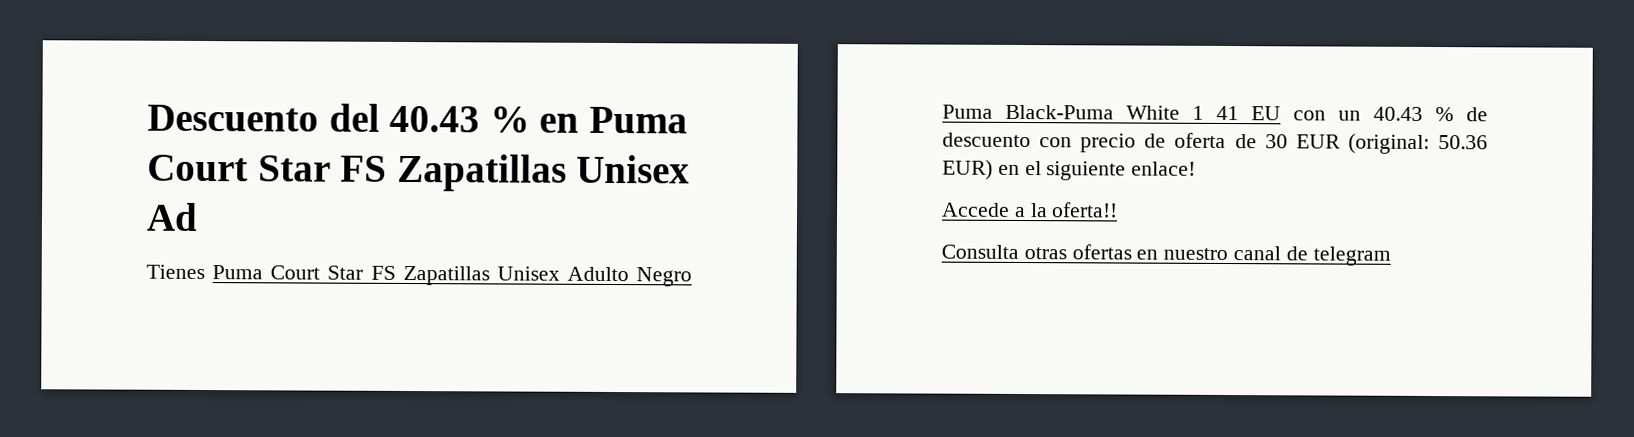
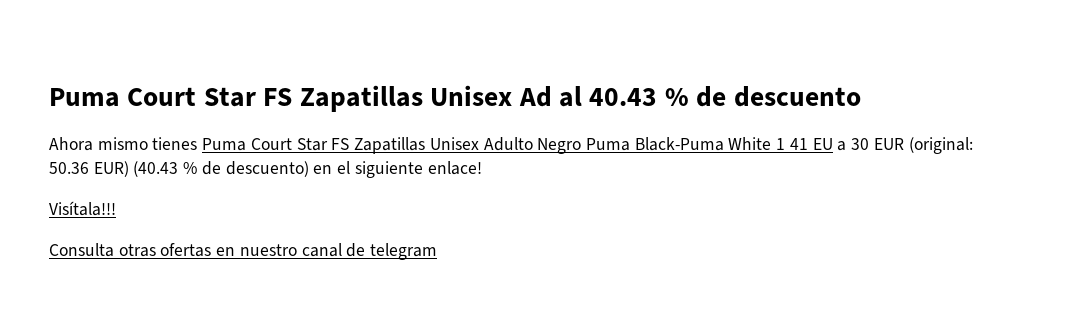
[147,103,580,133] Descuento del 40.43 % en -> (49, 97) none
[146,264,205,280] // Tienes -> [558,86,861,107] [49,137,198,151] al 40.43 % de descuento // Ahora mismo tienes
[1293,106,1488,122] [942,132,1257,153] con un 40.43 % de descuento con precio de oferta de -> [837,141,847,151] a
(993, 169) none -> [133,161,309,177] (40.43 % de descuento)
[942,202,1119,218] Accede a la oferta!! -> [49,201,116,216] Visítala!!!

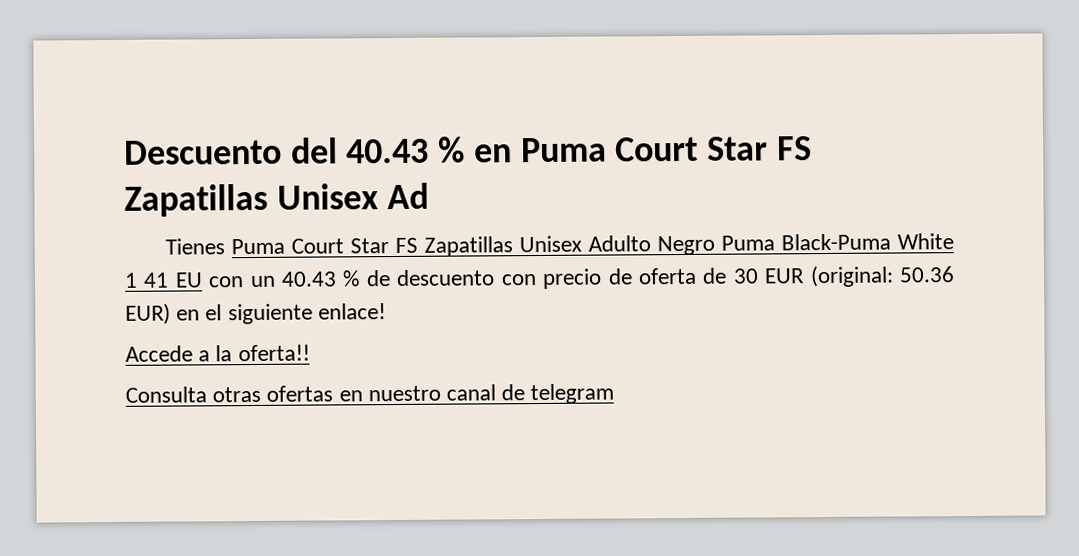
(49, 97) none -> [124,136,512,165] Descuento del 40.43 % en
[558,86,861,107] [49,137,198,151] al 40.43 % de descuento // Ahora mismo tienes -> [164,238,225,255] // Tienes
[837,141,847,151] a -> [208,267,728,289] con un 40.43 % de descuento con precio de oferta de
[133,161,309,177] (40.43 % de descuento) -> (171, 314) none
[49,201,116,216] Visítala!!! -> [125,344,310,362] Accede a la oferta!!

